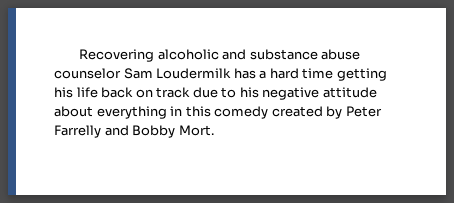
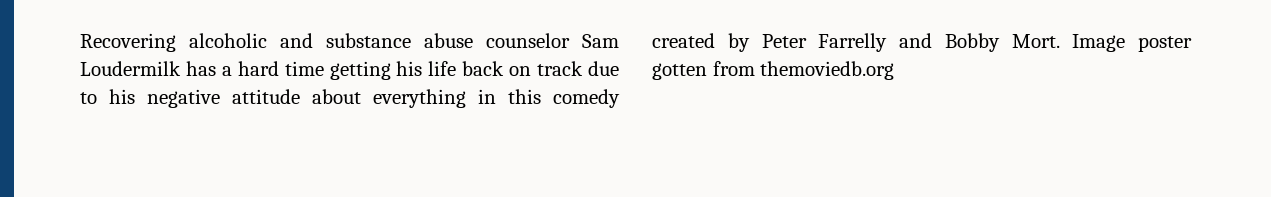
(214, 130) none -> [1072,34,1192,52] [652,61,895,80] Image poster gotten from themoviedb.org

